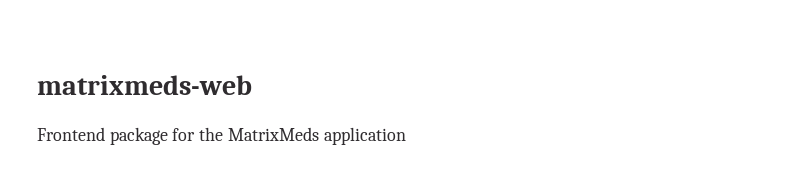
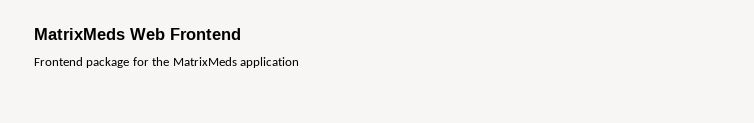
[37,75,252,95] matrixmeds-web -> [34,28,241,40] MatrixMeds Web Frontend

